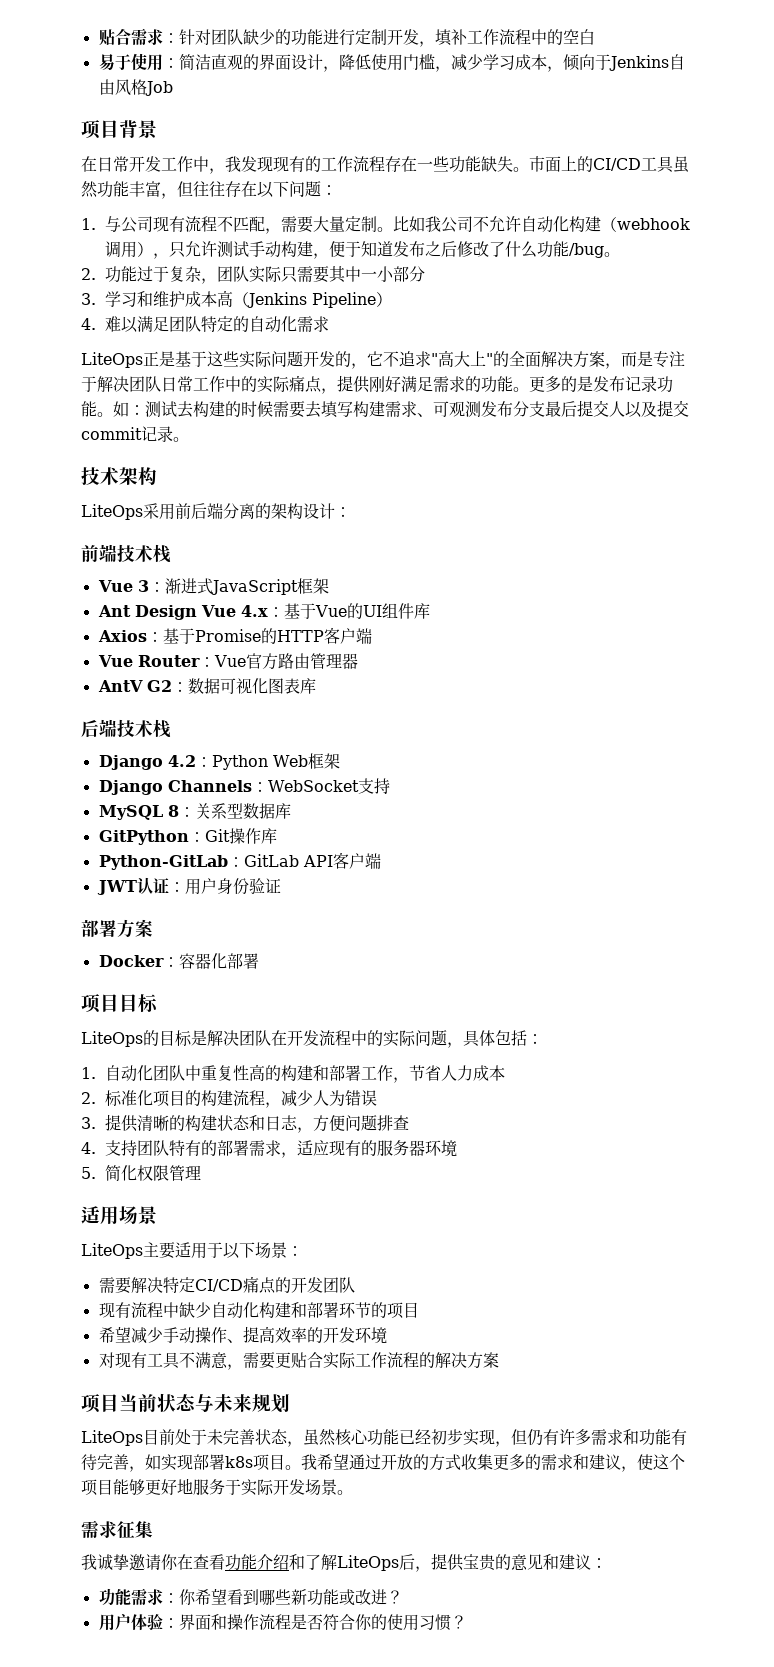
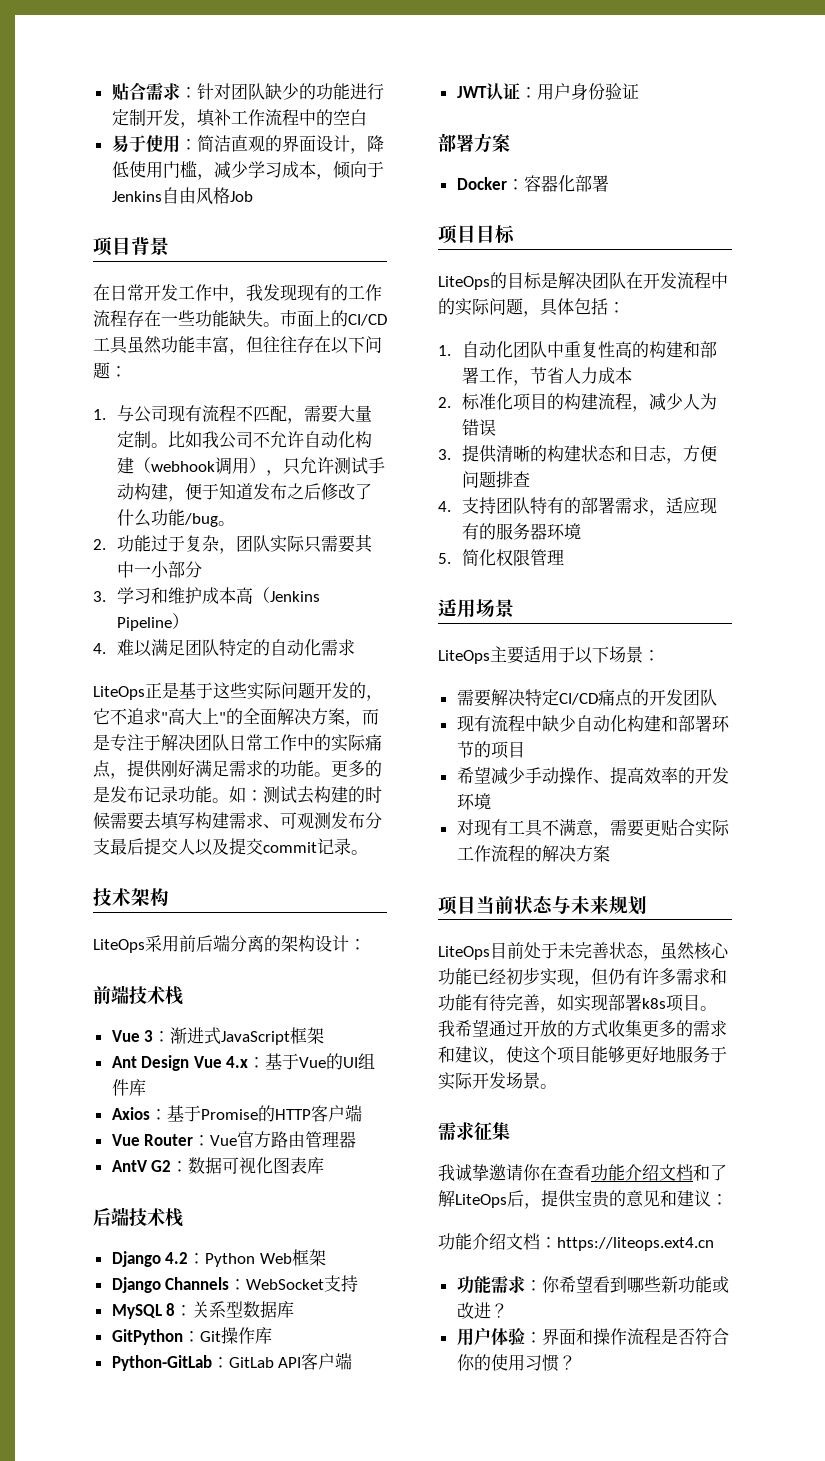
(289, 1562) none -> [659,1164,693,1181] 文档
(607, 1563) none -> [438,1233,714,1251] // 功能介绍文档：https://liteops.ext4.cn

